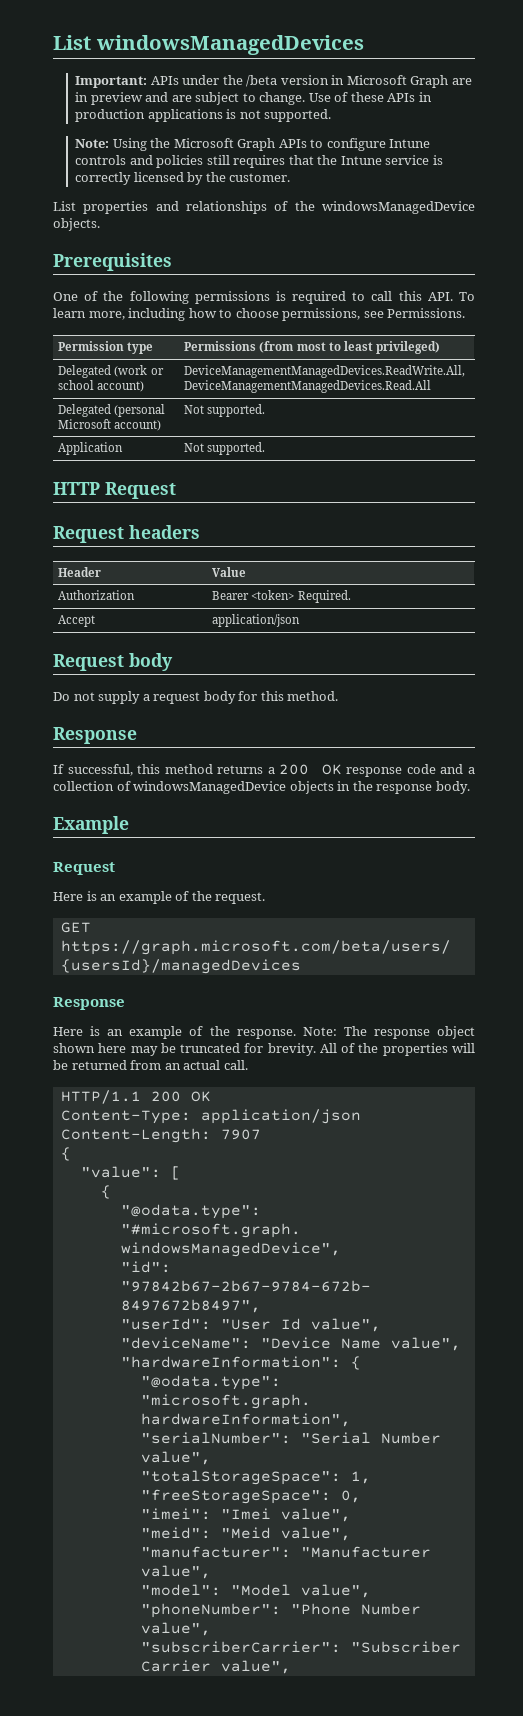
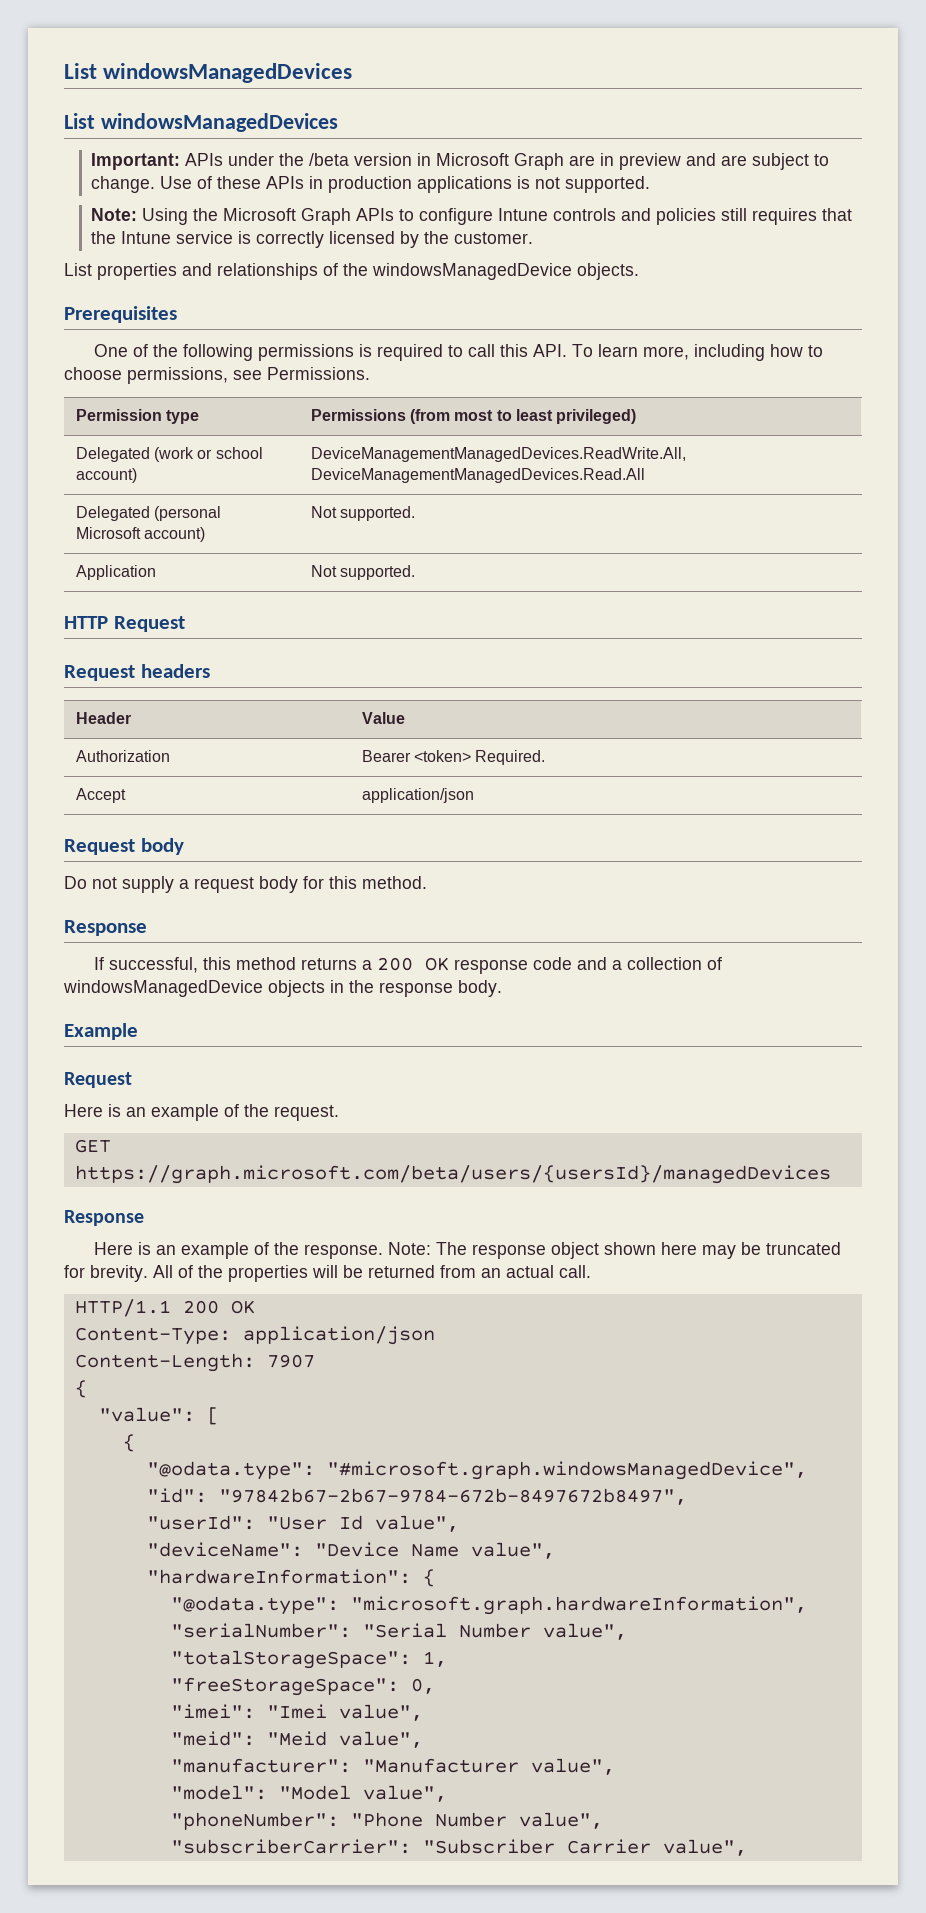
[53,35,364,55] List windowsManagedDevices -> [64,63,353,83] [64,113,338,132] List windowsManagedDevices // List windowsManagedDevices

